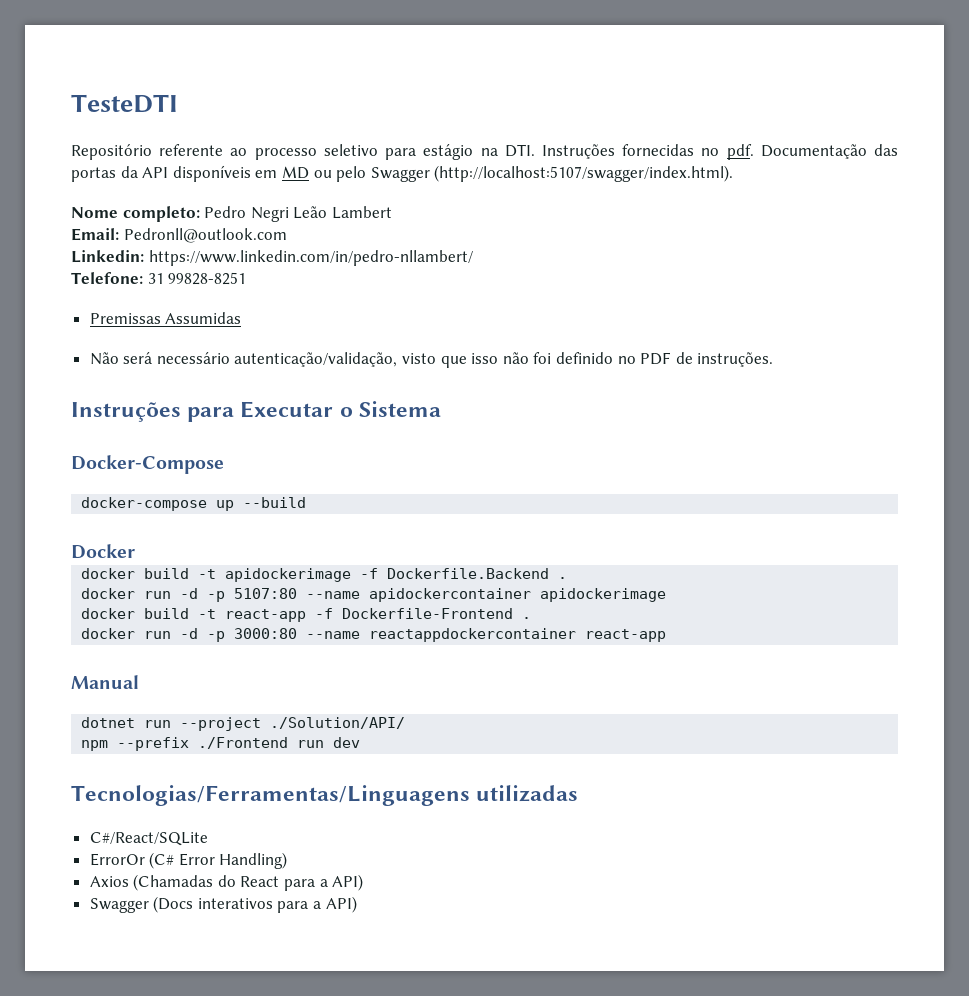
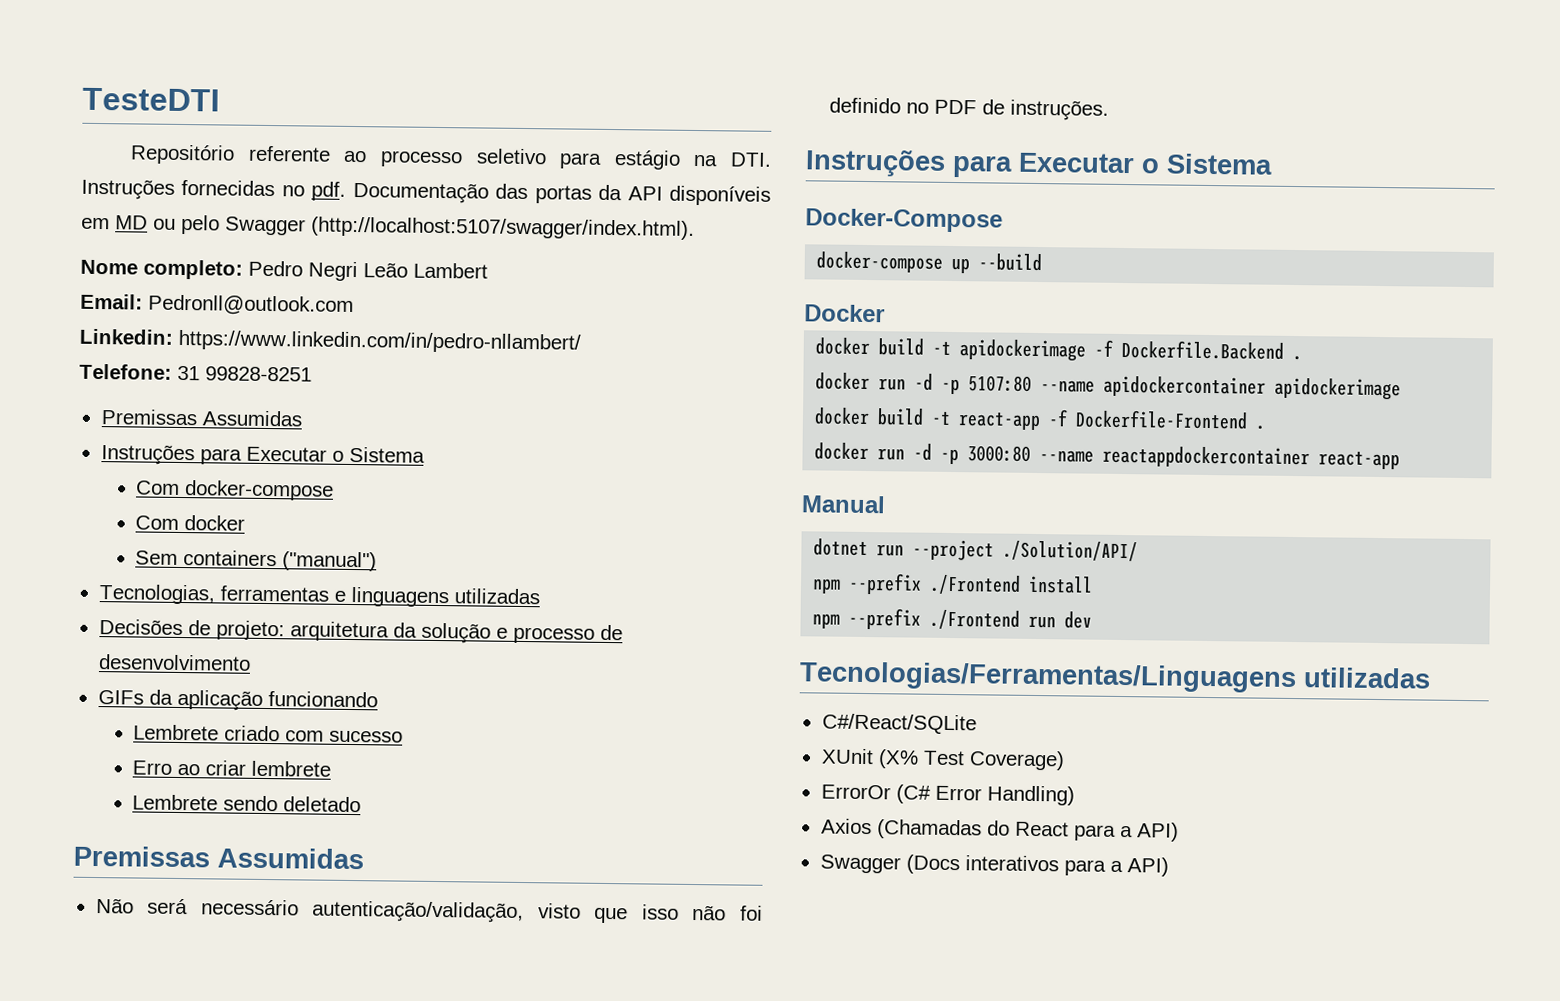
(242, 318) none -> [100,444,425,466] [136,480,335,501] [135,515,246,531] [135,550,378,572] [98,584,540,608] [98,619,623,644] [97,654,251,671] [97,689,378,711] [133,724,404,743] [132,760,332,777] [132,794,362,813] [73,845,364,870] // Instruções para Executar o Sistema // Com docker-compose // Com docker // Sem containers ("manual") // Tecnologias, ferramentas e linguagens utilizadas // Decisões de projeto: arquitetura da solução e processo de desenvolvimento // GIFs da aplicação funcionando // Lembrete criado com sucesso // Erro ao criar lembrete // Lembrete sendo deletado // Premissas Assumidas
(406, 723) none -> [812,572,1094,595] // npm --prefix ./Frontend install
(208, 839) none -> [820,748,1065,771] // XUnit (X% Test Coverage)

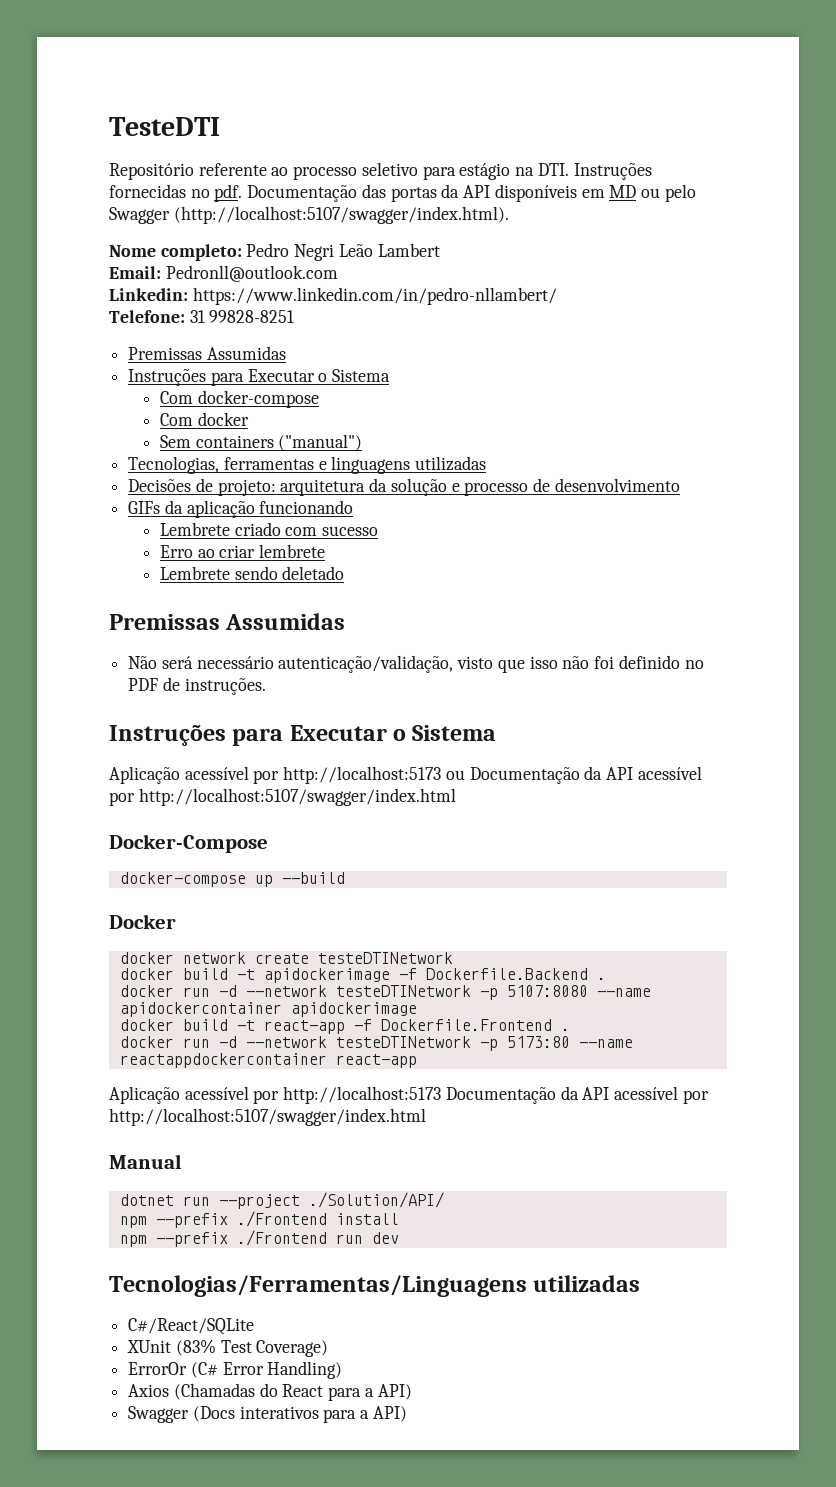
(1273, 164) none -> [109,766,702,784] [109,788,456,806] // Aplicação acessível por http://localhost:5173 ou Documentação da API acessível por http://localhost:5107/swagger/index.html
(885, 313) none -> [119,952,453,964] // docker network create testeDTINetwork
[941,375,1033,395] -p 5107:80 -> [245,985,588,1000] --network testeDTINetwork -p 5107:8080
[1075,409,1266,430] [814,442,1032,465] Dockerfile-Frontend . // docker run -d -p 3000:80 -> [380,1019,570,1031] [119,1036,570,1051] Dockerfile.Frontend . // docker run -d --network testeDTINetwork -p 5173:80
(1401, 460) none -> [109,1086,709,1104] [109,1108,426,1126] // Aplicação acessível por http://localhost:5173 Documentação da API acessível por http://localhost:5107/swagger/index.html
[877,749,919,769] (X% -> [175,1339,216,1356] (83%

